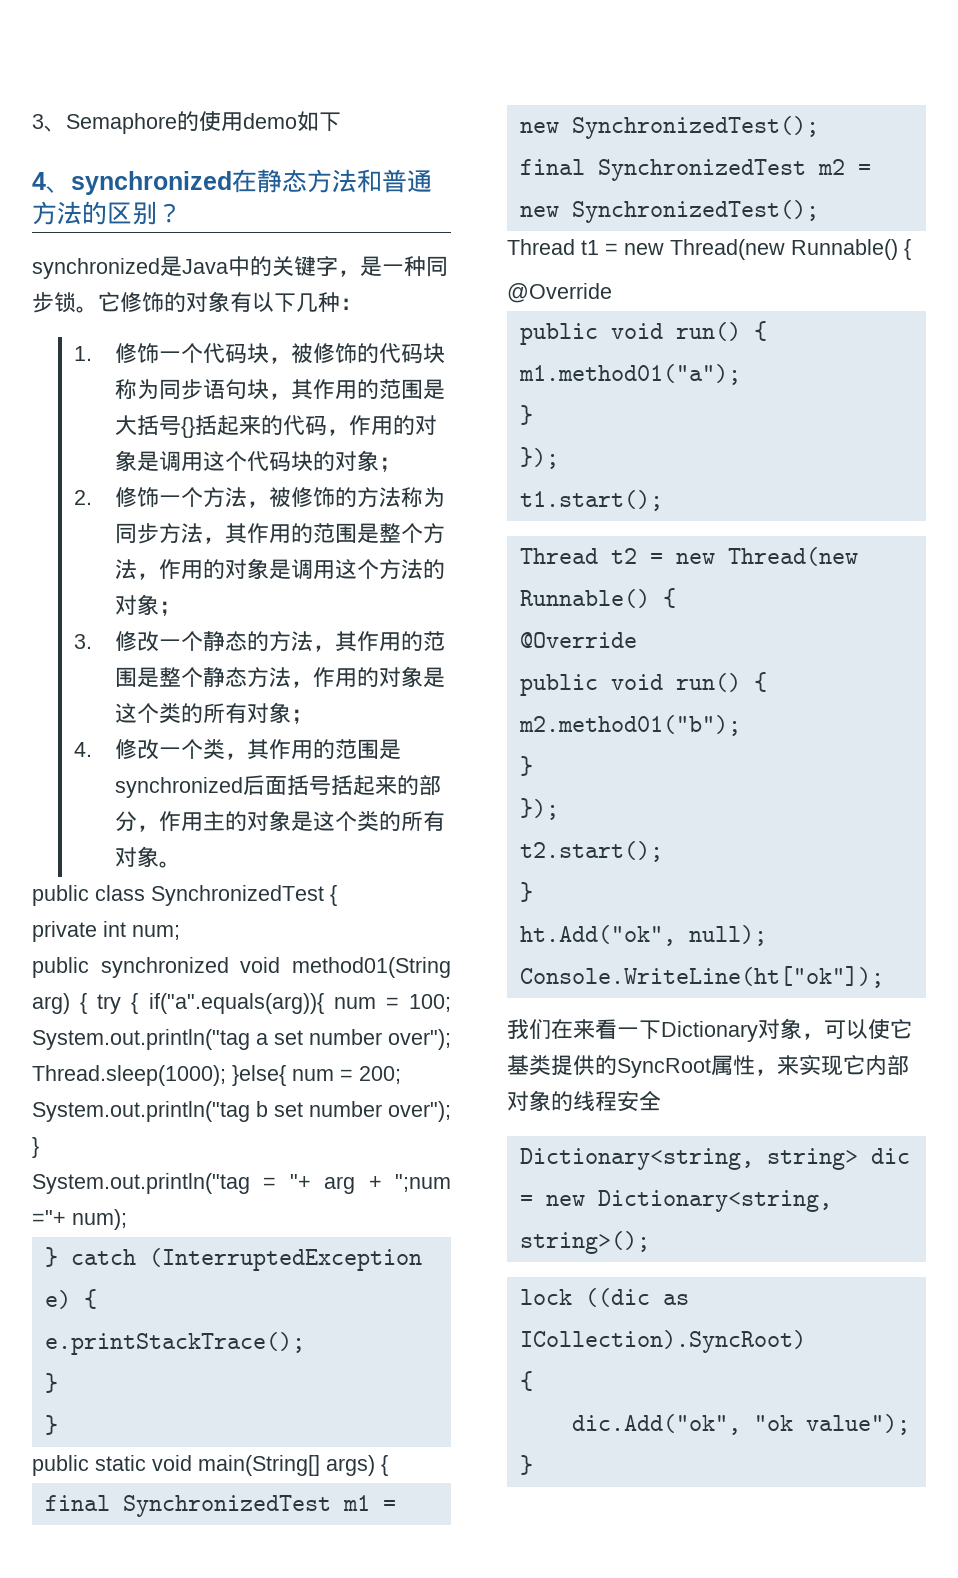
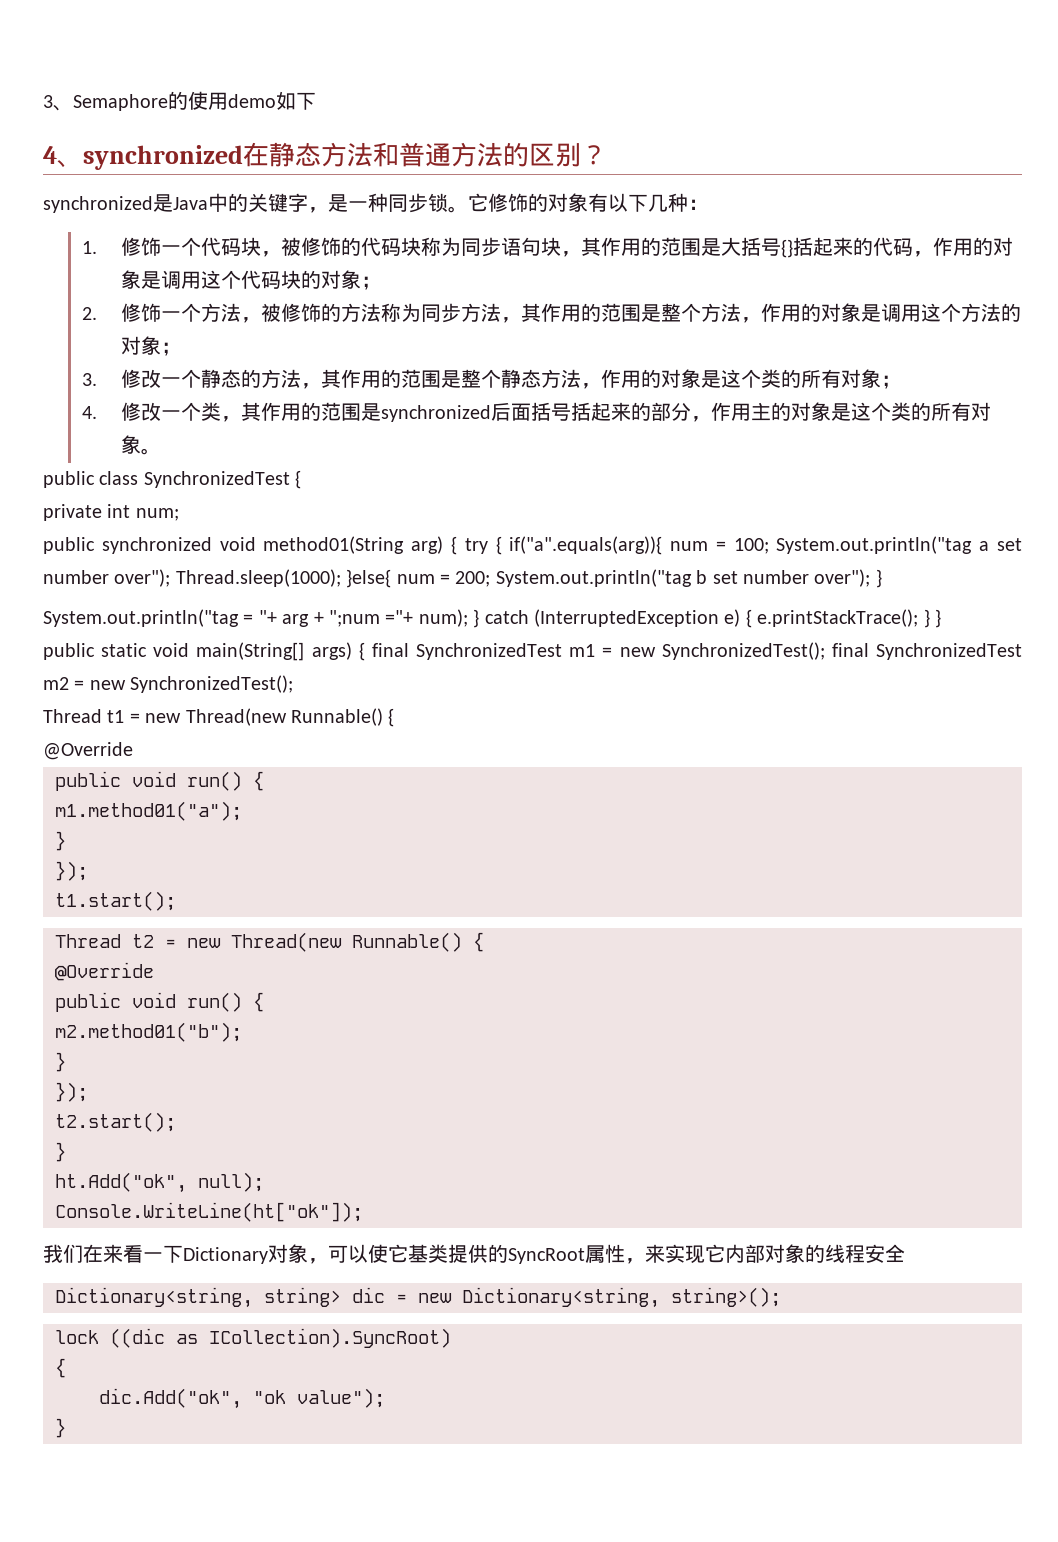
(127, 1219) // -> (468, 618) none
(97, 1299) // -> (752, 618) none
[44,1373,58,1393] // } // -> [923,609,930,628] }
(388, 1465) // -> (365, 651) none
(819, 127) // -> (825, 651) none

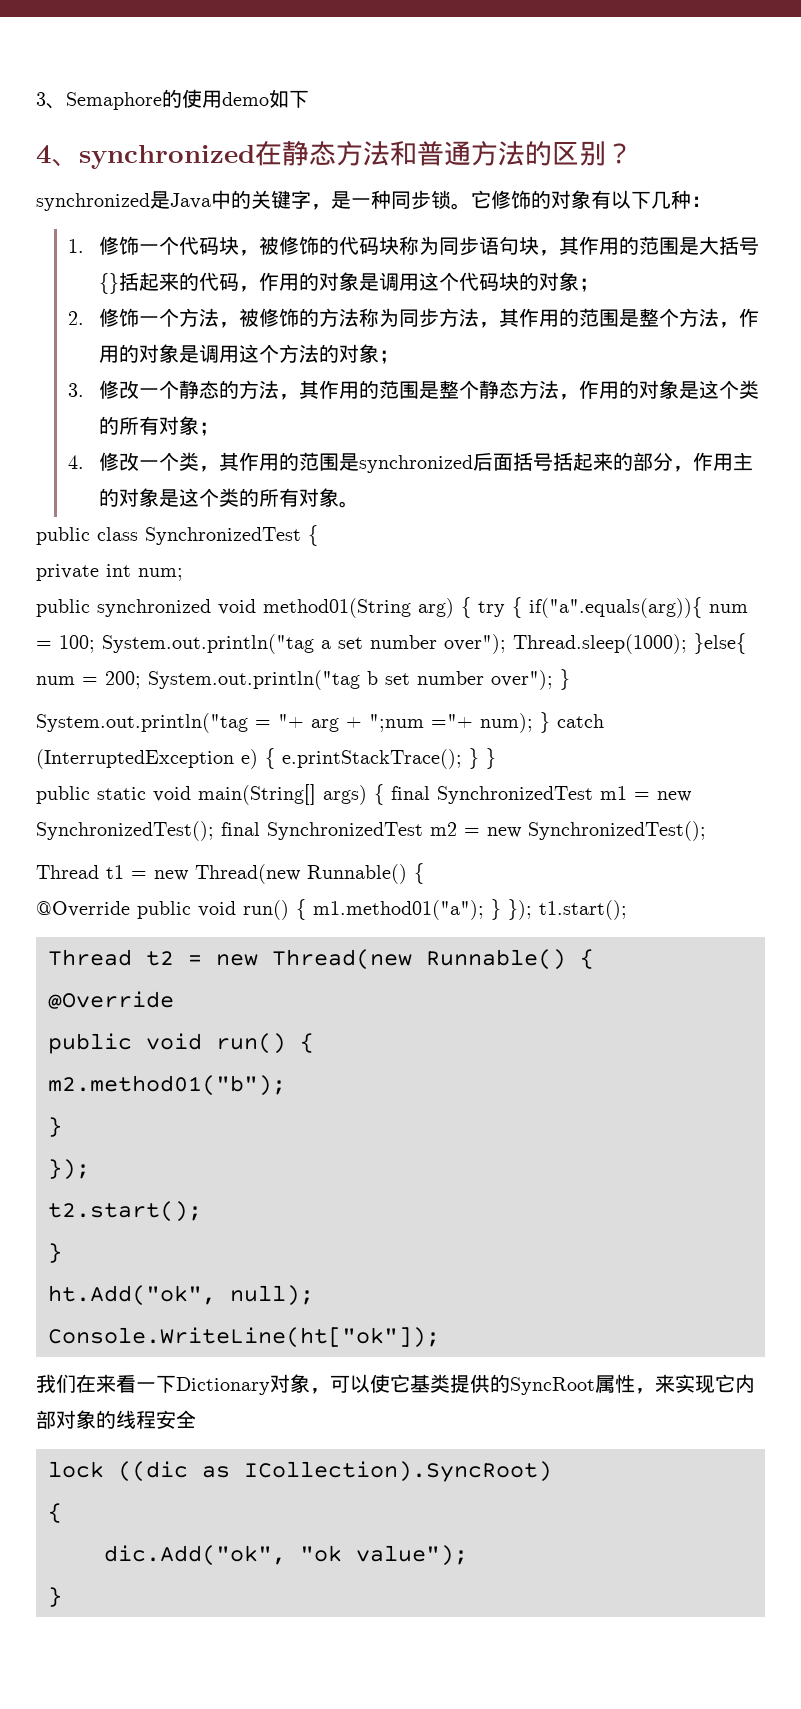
[55,771,264,791] // public void run() { // -> [137,899,306,920] public void run() {
[55,831,66,851] [55,861,88,881] // } // }); // -> [491,899,532,920] } });
[55,1287,781,1308] // Dictionary<string, string> dic = new Dictionary<string, string>(); -> (196, 1419) none

